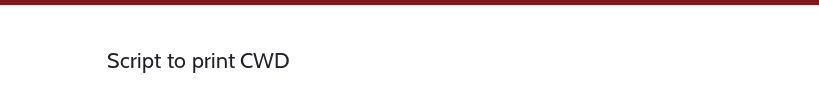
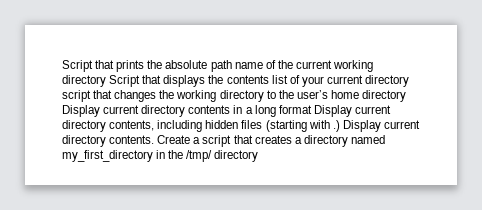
[107,53,291,73] Script to print CWD -> [62,60,374,72] [62,75,410,87] [62,90,407,102] [62,105,391,117] [62,120,420,132] [62,135,385,147] [62,150,259,162] Script that prints the absolute path name of the current working directory Script that displays the contents list of your current directory script that changes the working directory to the user’s home directory Display current directory contents in a long format Display current directory contents, including hidden files (starting with .) Display current directory contents. Create a script that creates a directory named my_first_directory in the /tmp/ directory

